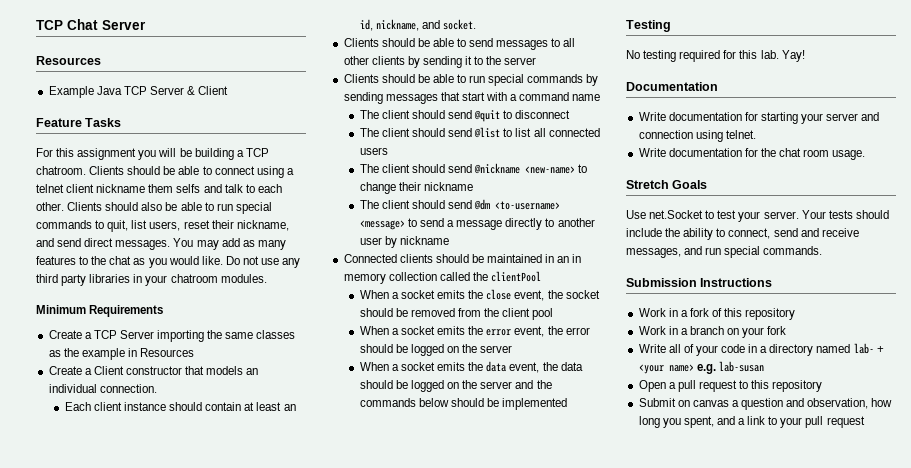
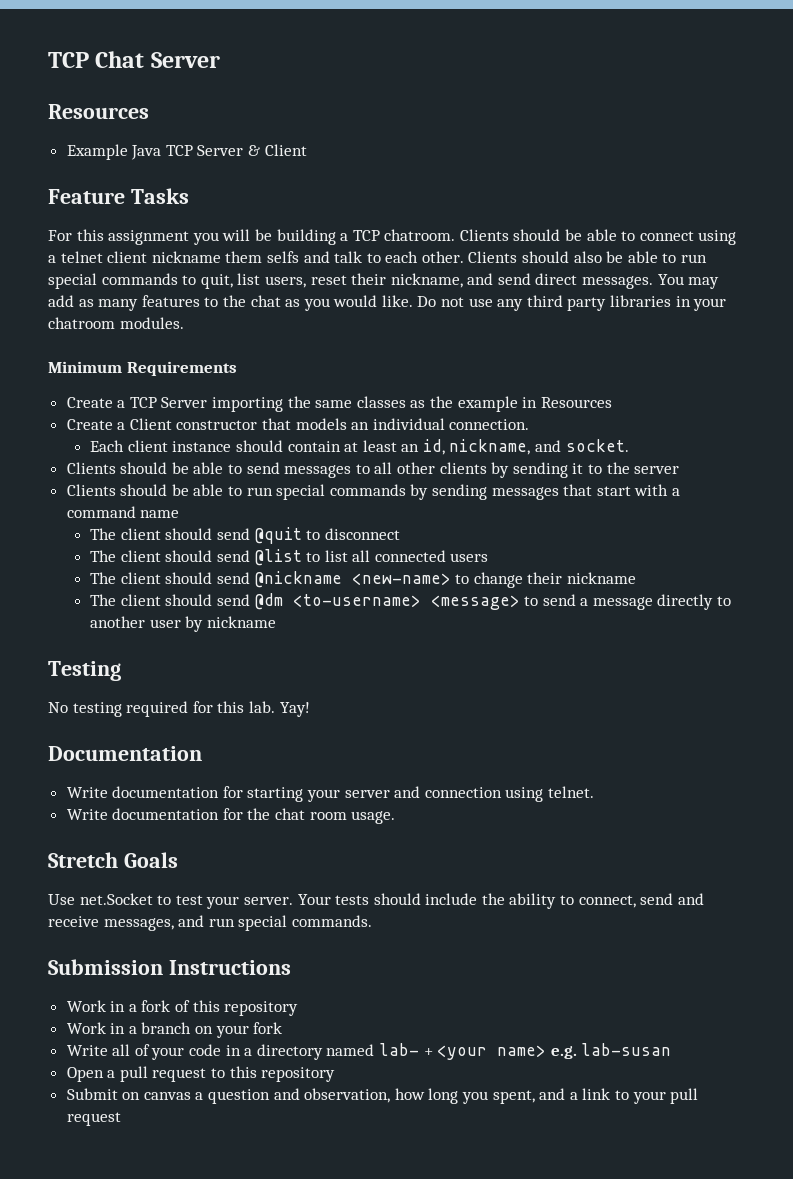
[343,254,582,263] [343,271,542,284] [359,289,600,301] [359,308,554,320] [359,326,590,337] [359,344,513,356] [359,361,583,373] [359,380,552,392] [359,398,568,410] // Connected clients should be maintained in an in memory collection called the clientPool // When a socket emits the close event, the socket should be removed from the client pool // When a socket emits the error event, the error should be logged on the server // When a socket emits the data event, the data should be logged on the server and the commands below should be implemented -> (276, 622) none

